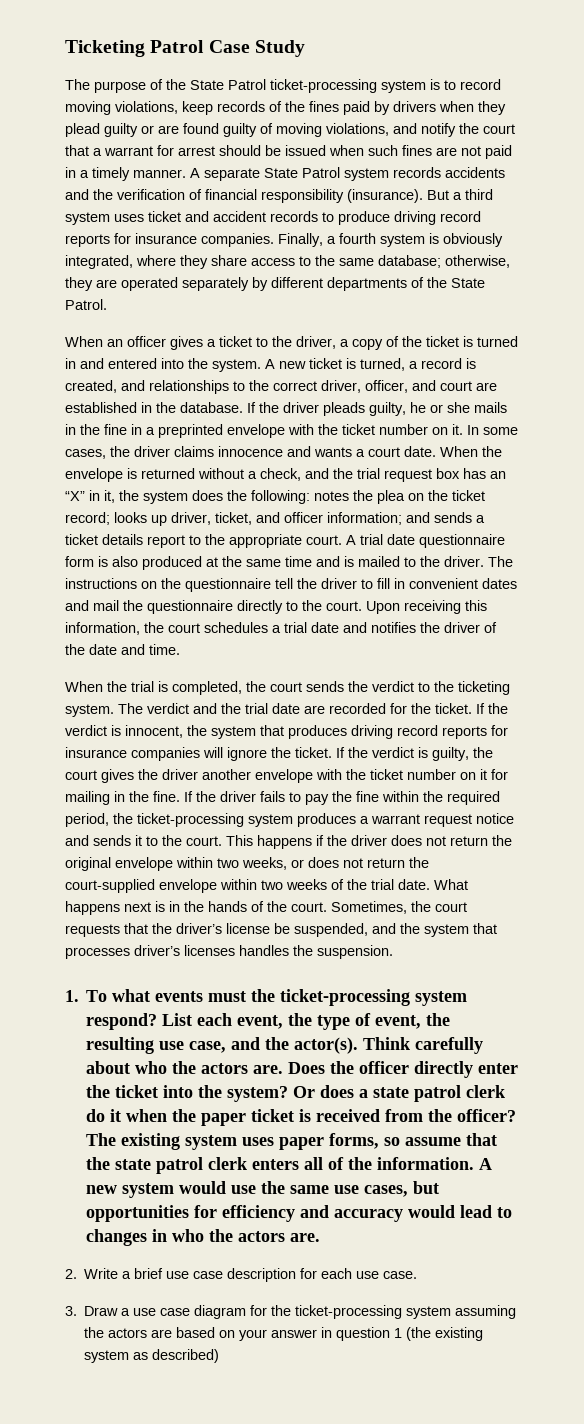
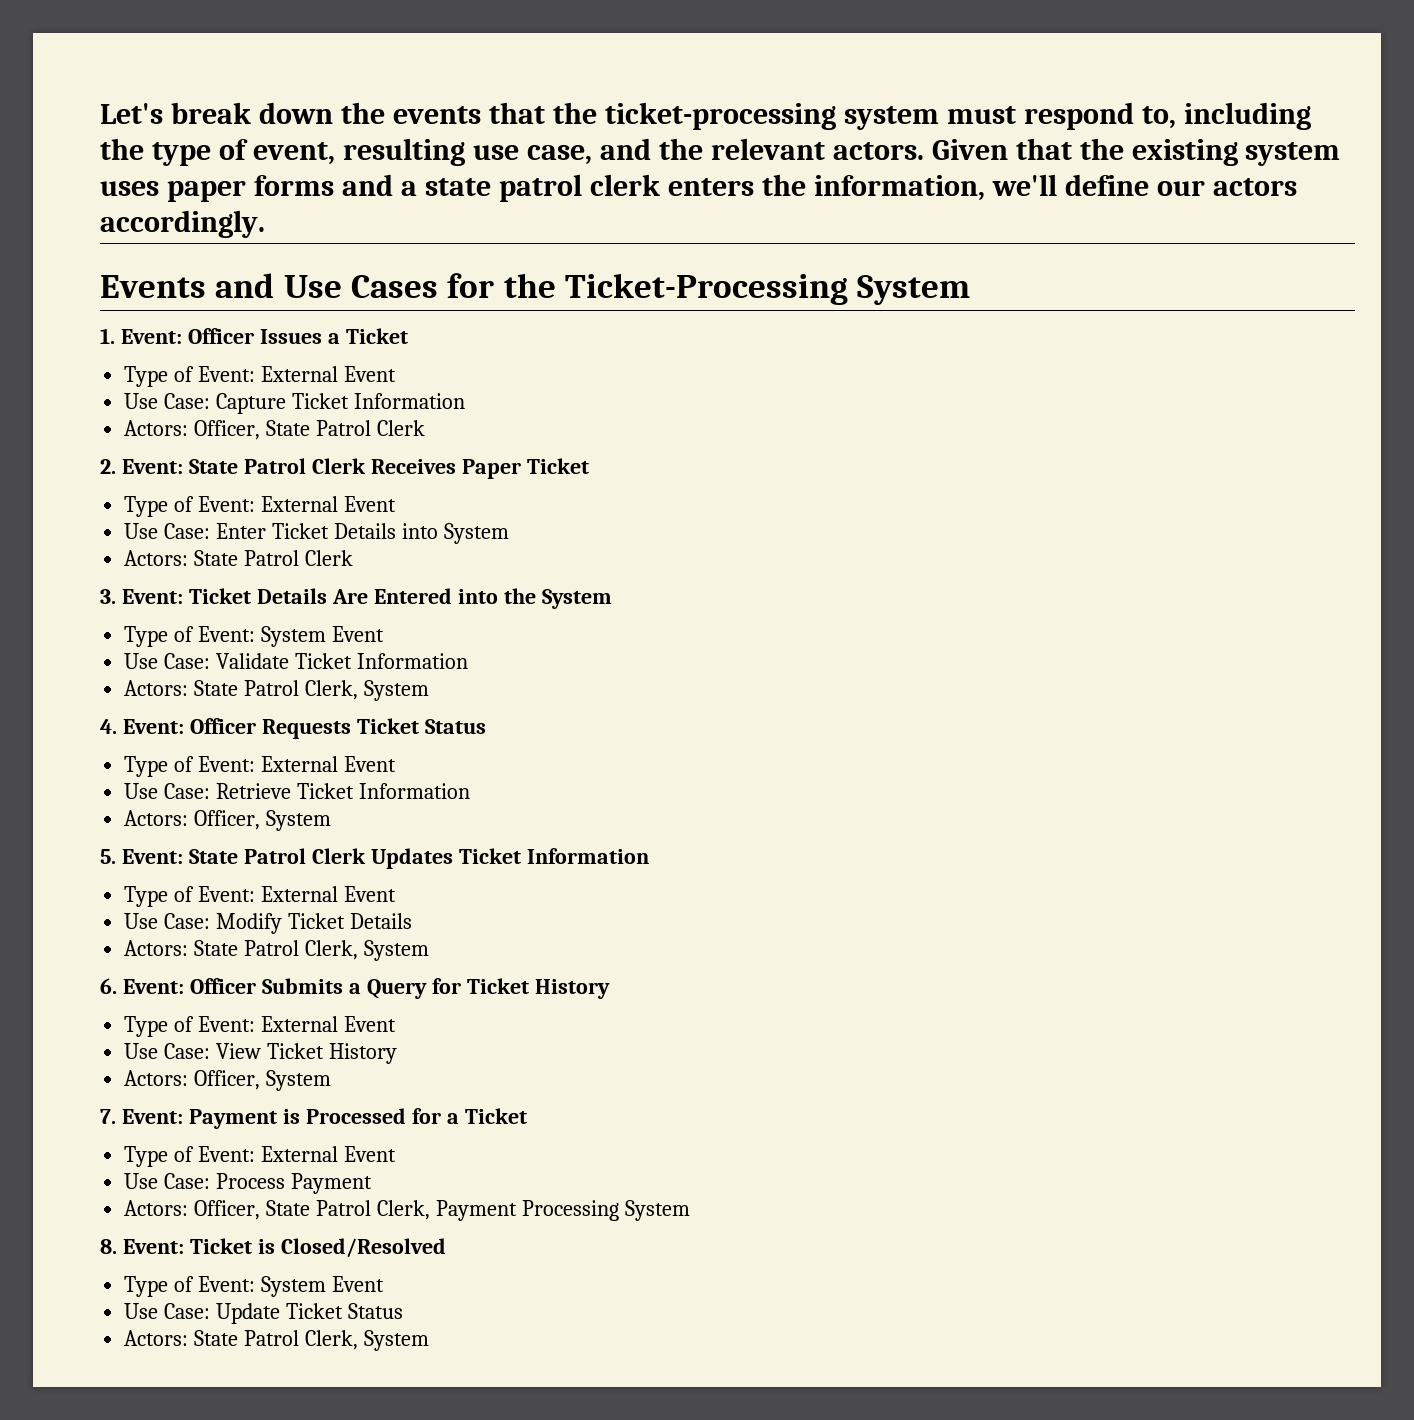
[65,40,305,57] [65,79,501,93] [65,101,506,115] [65,123,515,137] [65,145,512,159] [65,167,505,181] [65,189,493,203] [65,211,481,225] [65,233,503,247] [65,255,510,269] [65,277,485,291] [65,299,107,310] [65,336,518,350] [65,358,476,372] [65,380,497,394] [65,402,507,416] [65,424,518,438] [65,446,502,459] [65,468,506,482] [65,490,485,504] [65,512,485,526] [65,534,505,548] [65,556,513,570] [65,578,517,592] [65,600,487,614] [65,622,497,635] [65,644,180,655] [65,681,510,695] [65,703,508,717] [65,725,508,739] [65,747,493,761] [65,769,508,783] [65,791,500,805] [65,813,514,827] [65,835,512,849] [65,857,429,871] [65,879,468,893] [65,901,467,915] [65,923,497,937] [65,945,393,959] [65,989,468,1006] [86,1013,284,1030] Ticketing Patrol Case Study // The purpose of the State Patrol ticket-processing system is to record moving violations, keep records of the fines paid by drivers when they plead guilty or are found guilty of moving violations, and notify the court that a warrant for arrest should be issued when such fines are not paid in a timely manner. A separate State Patrol system records accidents and the verification of financial responsibility (insurance). But a third system uses ticket and accident records to produce driving record reports for insurance companies. Finally, a fourth system is obviously integrated, where they share access to the same database; otherwise, they are operated separately by different departments of the State Patrol. // When an officer gives a ticket to the driver, a copy of the ticket is turned in and entered into the system. A new ticket is turned, a record is created, and relationships to the correct driver, officer, and court are established in the database. If the driver pleads guilty, he or she mails in the fine in a preprinted envelope with the ticket number on it. In some cases, the driver claims innocence and wants a court date. When the envelope is returned without a check, and the trial request box has an “X” in it, the system does the following: notes the plea on the ticket record; looks up driver, ticket, and officer information; and sends a ticket details report to the appropriate court. A trial date questionnaire form is also produced at the same time and is mailed to the driver. The instructions on the questionnaire tell the driver to fill in convenient dates and mail the questionnaire directly to the court. Upon receiving this information, the court schedules a trial date and notifies the driver of the date and time. // When the trial is completed, the court sends the verdict to the ticketing system. The verdict and the trial date are recorded for the ticket. If the verdict is innocent, the system that produces driving record reports for insurance companies will ignore the ticket. If the verdict is guilty, the court gives the driver another envelope with the ticket number on it for mailing in the fine. If the driver fails to pay the fine within the required period, the ticket-processing system produces a warrant request notice and sends it to the court. This happens if the driver does not return the original envelope within two weeks, or does not return the court-supplied envelope within two weeks of the trial date. What happens next is in the hands of the court. Sometimes, the court requests that the driver’s license be suspended, and the system that processes driver’s licenses handles the suspension. // 1. To what events must the ticket-processing system respond? List each event, -> [100,102,1311,130] Let's break down the events that the ticket-processing system must respond to, including
[426,1013,451,1026] the -> (335, 153) none
[294,1037,484,1054] [86,1061,519,1078] [86,1085,506,1102] [86,1109,517,1126] [86,1133,498,1150] [86,1157,493,1174] [86,1181,440,1198] [86,1205,513,1222] [86,1229,321,1246] [65,1268,418,1282] [65,1305,517,1319] [84,1327,484,1341] [84,1349,220,1363] actor(s). Think carefully about who the actors are. Does the officer directly enter the ticket into the system? Or does a state patrol clerk do it when the paper ticket is received from the officer? The existing system uses paper forms, so assume that the state patrol clerk enters all of the information. A new system would use the same use cases, but opportunities for efficiency and accuracy would lead to changes in who the actors are. // 2. Write a brief use case description for each use case. // 3. Draw a use case diagram for the ticket-processing system assuming the actors are based on your answer in question 1 (the existing system as described) -> [710,138,1341,166] [100,174,1297,202] [100,210,265,238] [100,273,971,305] [100,328,408,344] [124,366,396,387] [124,393,465,414] [124,420,425,440] [100,458,589,479] [124,496,396,517] [124,523,509,544] [124,550,354,566] [100,588,612,609] [124,626,384,647] [124,653,468,669] [124,680,429,701] [100,718,486,739] [124,756,396,777] [124,783,470,799] [124,810,332,831] [100,848,649,869] [124,886,396,907] [124,913,412,934] [124,940,429,961] [100,978,610,999] [124,1016,396,1037] [124,1043,397,1064] [124,1070,332,1091] [100,1108,527,1129] [124,1146,396,1167] [124,1173,373,1194] [124,1200,690,1221] [100,1238,446,1258] [124,1276,384,1297] [124,1303,403,1324] [124,1330,429,1351] relevant actors. Given that the existing system uses paper forms and a state patrol clerk enters the information, we'll define our actors accordingly. // Events and Use Cases for the Ticket-Processing System // 1. Event: Officer Issues a Ticket // Type of Event: External Event // Use Case: Capture Ticket Information // Actors: Officer, State Patrol Clerk // 2. Event: State Patrol Clerk Receives Paper Ticket // Type of Event: External Event // Use Case: Enter Ticket Details into System // Actors: State Patrol Clerk // 3. Event: Ticket Details Are Entered into the System // Type of Event: System Event // Use Case: Validate Ticket Information // Actors: State Patrol Clerk, System // 4. Event: Officer Requests Ticket Status // Type of Event: External Event // Use Case: Retrieve Ticket Information // Actors: Officer, System // 5. Event: State Patrol Clerk Updates Ticket Information // Type of Event: External Event // Use Case: Modify Ticket Details // Actors: State Patrol Clerk, System // 6. Event: Officer Submits a Query for Ticket History // Type of Event: External Event // Use Case: View Ticket History // Actors: Officer, System // 7. Event: Payment is Processed for a Ticket // Type of Event: External Event // Use Case: Process Payment // Actors: Officer, State Patrol Clerk, Payment Processing System // 8. Event: Ticket is Closed/Resolved // Type of Event: System Event // Use Case: Update Ticket Status // Actors: State Patrol Clerk, System

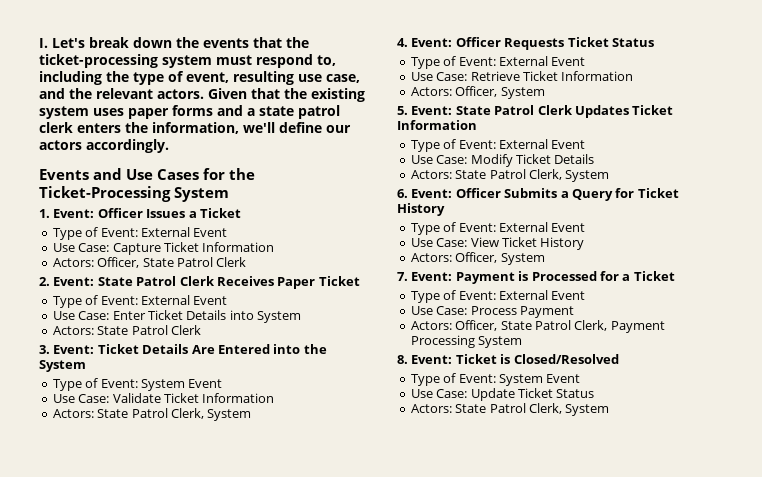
(100, 113) none -> [39,38,48,48] I.

